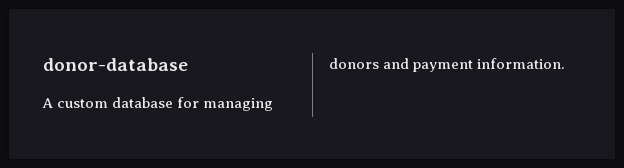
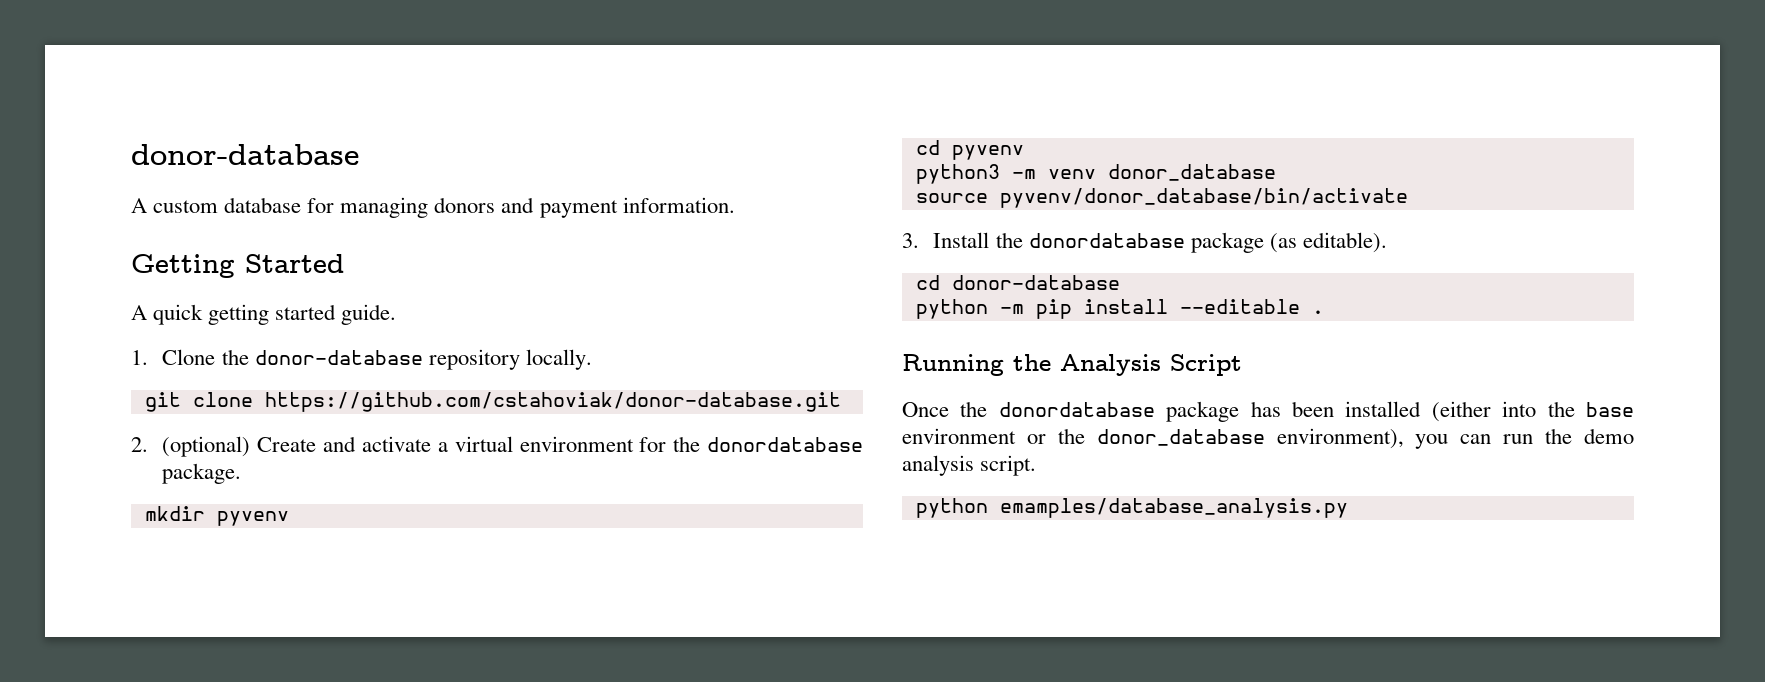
(566, 63) none -> [131,254,344,278] [131,304,397,325] [131,349,592,370] [144,392,841,412] [131,436,863,457] [162,463,242,484] [144,506,289,526] [915,140,1024,160] [915,164,1276,184] [915,188,1408,208] [902,232,1387,253] [915,275,1120,290] [915,299,1324,319] [902,354,1242,376] [902,401,1634,422] [902,428,1634,449] [902,455,1037,476] [915,498,1348,518] // Getting Started // A quick getting started guide. // 1. Clone the donor-database repository locally. // git clone https://github.com/cstahoviak/donor-database.git // 2. (optional) Create and activate a virtual environment for the donordatabase package. // mkdir pyvenv // cd pyvenv // python3 -m venv donor_database // source pyvenv/donor_database/bin/activate // 3. Install the donordatabase package (as editable). // cd donor-database // python -m pip install --editable . // Running the Analysis Script // Once the donordatabase package has been installed (either into the base environment or the donor_database environment), you can run the demo analysis script. // python emamples/database_analysis.py

